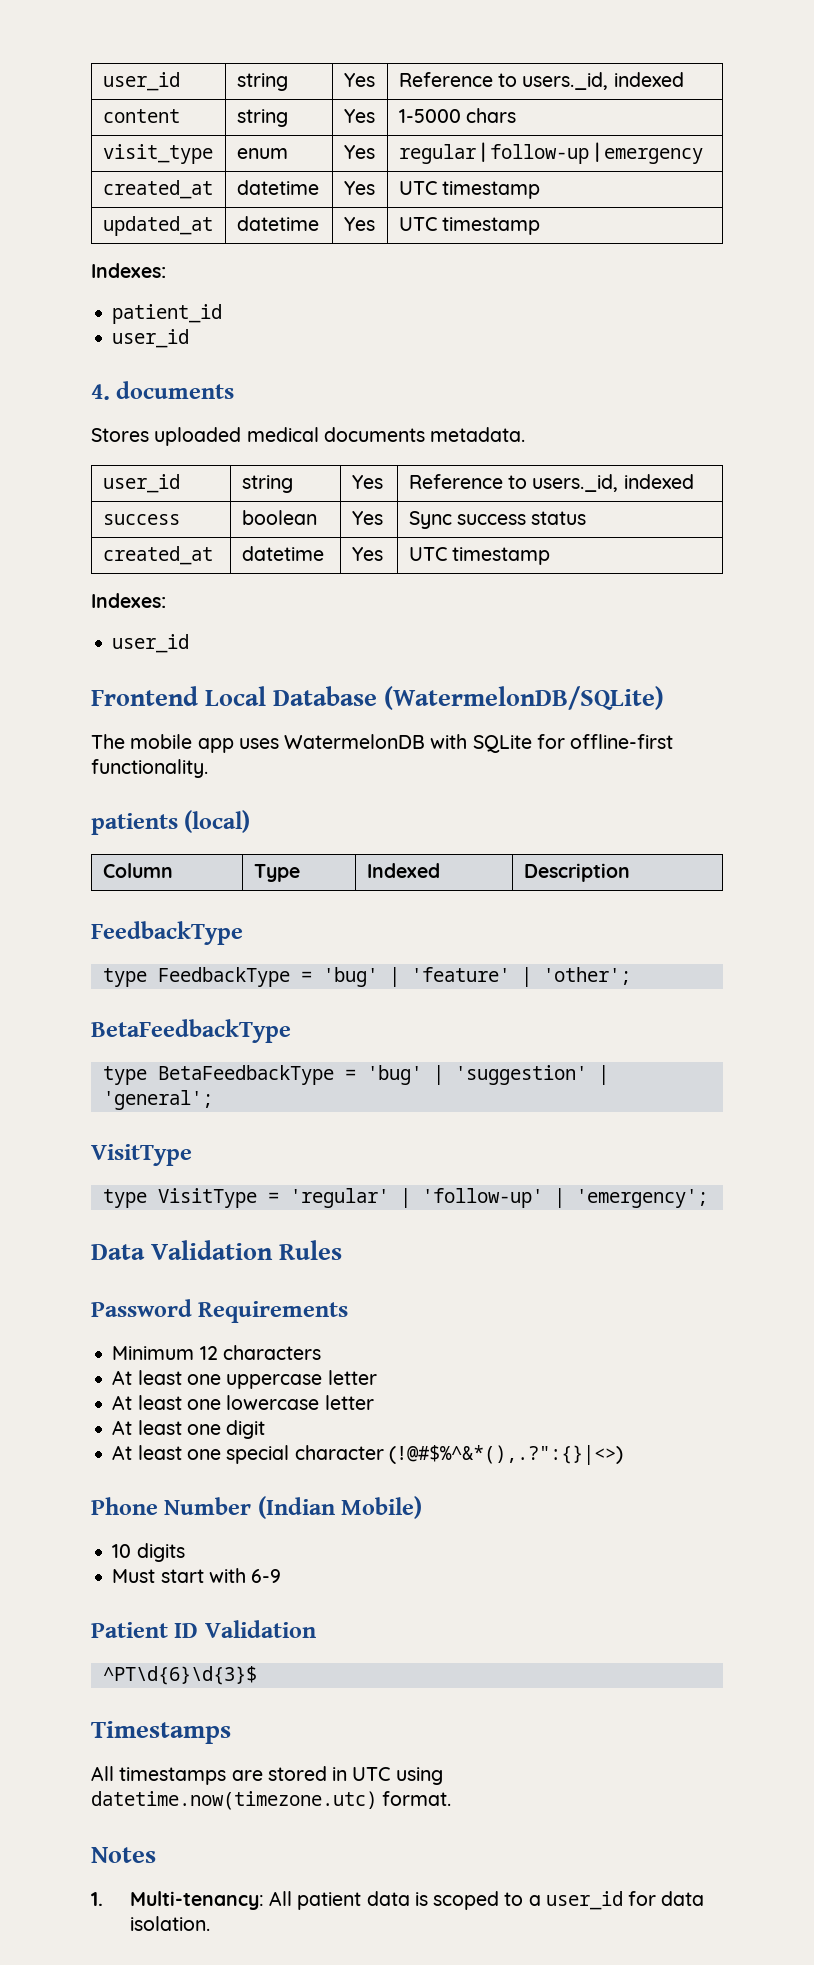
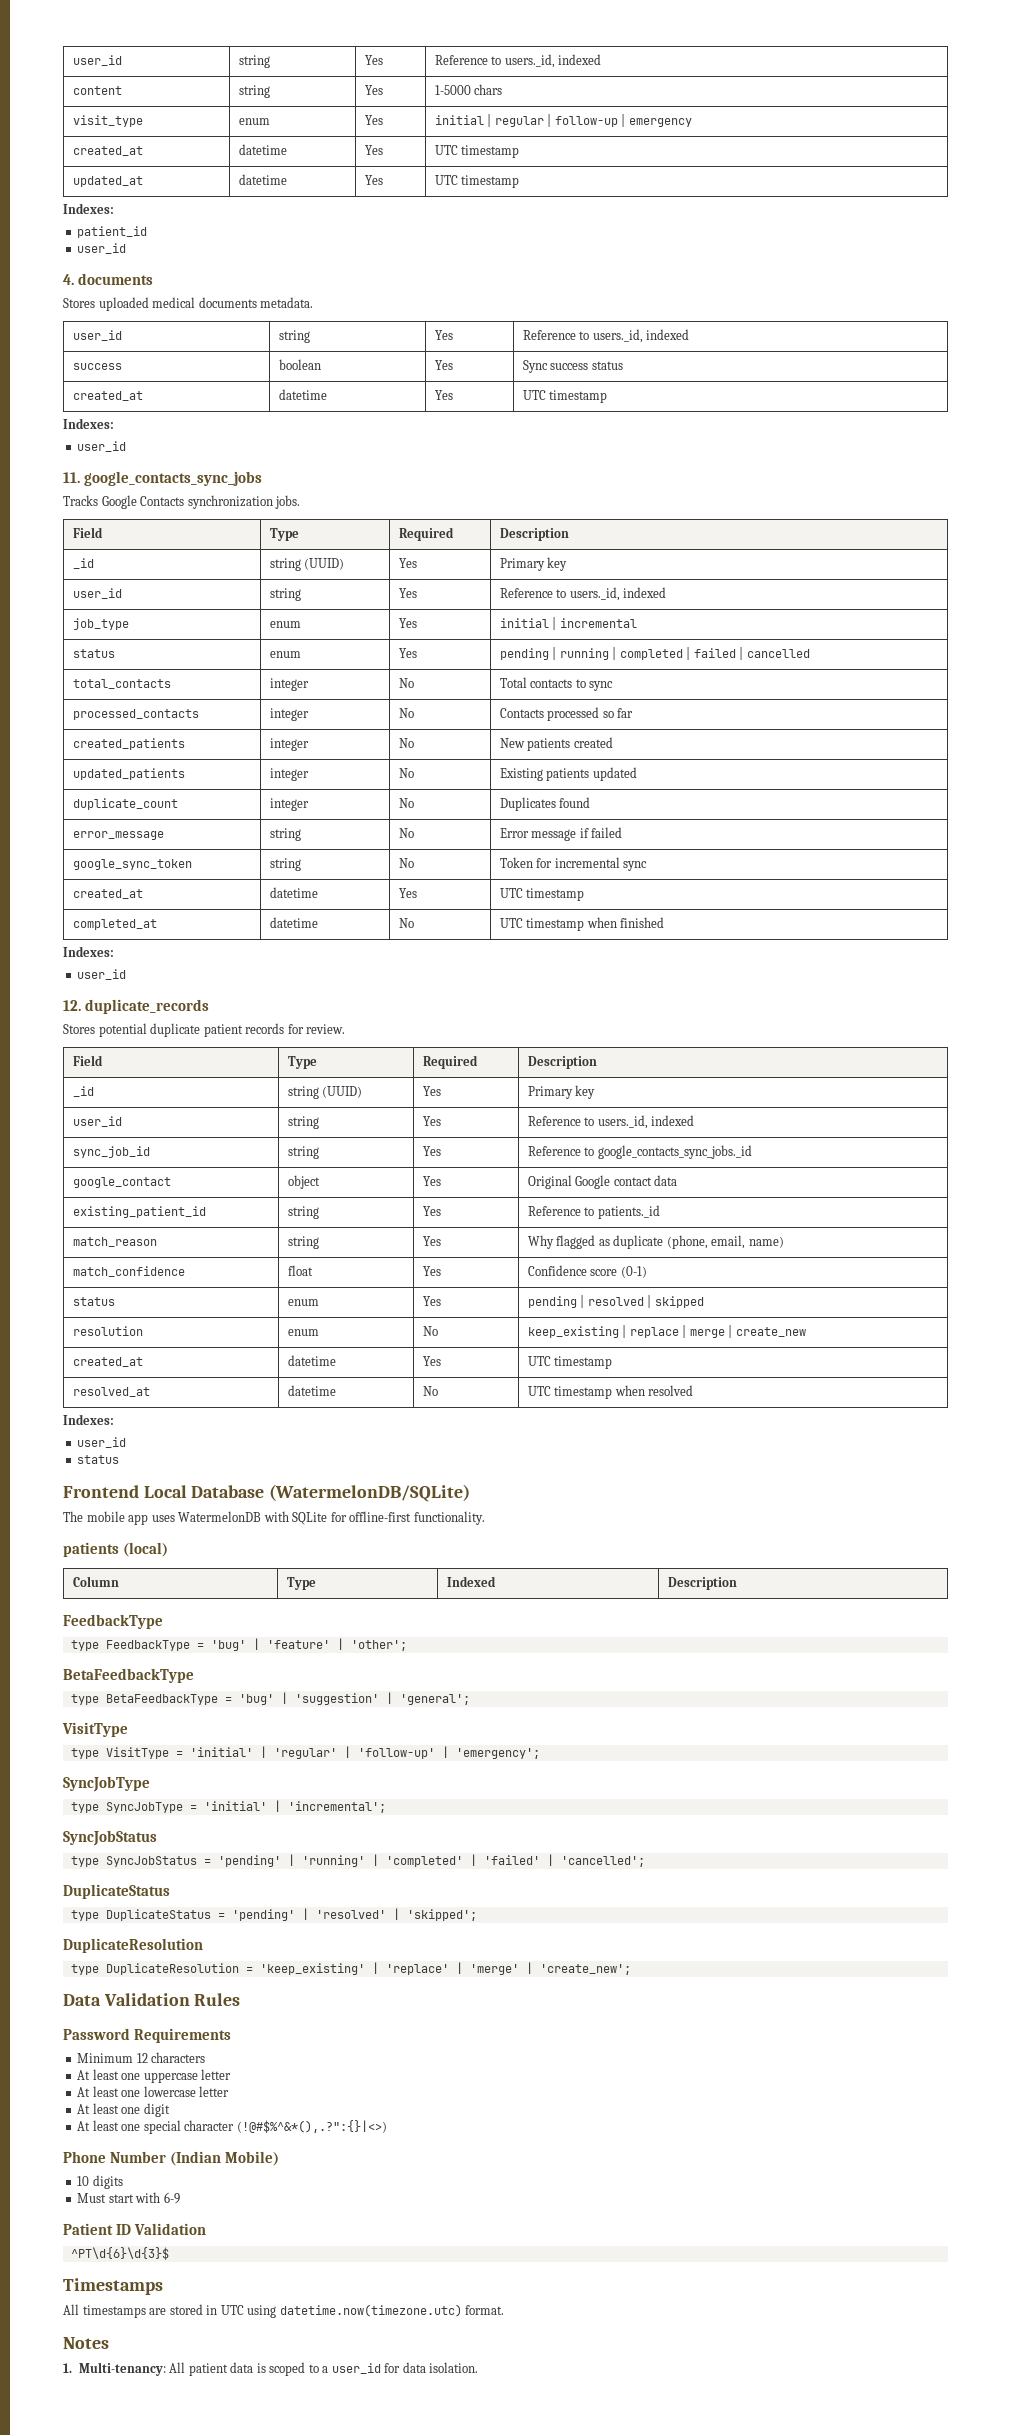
(375, 152) none -> [434,114,492,127] initial |
(190, 643) none -> [63,471,263,486] [63,495,301,509] [72,527,103,538] [269,528,299,541] [398,527,454,541] [499,528,569,541] [72,558,94,569] [269,558,345,571] [398,558,417,568] [499,557,568,571] [72,588,122,599] [269,588,301,601] [398,588,417,598] [499,587,667,601] [72,618,129,630] [269,621,301,628] [398,618,417,628] [499,617,637,630] [72,649,115,658] [269,651,301,658] [398,648,417,658] [499,647,810,660] [72,679,171,689] [269,678,309,691] [398,678,414,688] [499,677,614,691] [72,709,199,720] [269,708,309,721] [398,708,414,718] [499,707,634,721] [72,738,185,750] [269,738,309,751] [398,738,414,748] [499,737,613,751] [72,768,185,780] [269,768,309,781] [398,768,414,778] [499,767,637,781] [72,798,178,810] [269,798,309,811] [398,798,414,808] [499,797,591,811] [72,831,164,840] [269,828,301,841] [398,828,414,838] [499,827,623,841] [72,859,192,870] [269,858,301,871] [398,858,414,868] [499,857,648,871] [72,889,143,899] [269,887,318,898] [398,888,417,898] [499,888,585,901] [72,919,157,930] [269,917,318,928] [398,918,414,928] [499,917,665,931] [63,946,114,957] [77,969,127,980] [63,999,210,1014] [63,1023,346,1037] [72,1055,103,1066] [287,1056,317,1069] [422,1055,478,1069] [527,1056,597,1069] [72,1086,94,1097] [287,1086,363,1099] [422,1086,441,1096] [527,1085,596,1099] [72,1116,122,1127] [287,1116,319,1129] [422,1116,441,1126] [527,1115,695,1129] [72,1146,150,1158] [287,1146,319,1159] [422,1146,441,1156] [527,1145,752,1159] [72,1177,171,1188] [287,1175,320,1189] [422,1176,441,1186] [527,1175,678,1189] [72,1206,206,1218] [287,1206,319,1219] [422,1206,441,1216] [527,1205,660,1219] [72,1237,157,1247] [287,1236,319,1249] [422,1236,441,1246] [527,1235,784,1249] [72,1266,185,1277] [287,1265,313,1276] [422,1266,441,1276] [527,1265,647,1278] [72,1297,115,1306] [287,1299,319,1306] [422,1296,441,1306] [527,1295,704,1308] [72,1326,143,1336] [287,1329,319,1336] [422,1326,438,1336] [527,1325,806,1338] [72,1357,143,1367] [287,1355,336,1366] [422,1356,441,1366] [527,1356,613,1369] [72,1387,150,1397] [287,1385,336,1396] [422,1386,438,1396] [527,1385,694,1399] [63,1414,114,1425] [77,1437,127,1448] [77,1455,120,1464] // 11. google_contacts_sync_jobs // Tracks Google Contacts synchronization jobs. // Field | Type | Required | Description // _id | string (UUID) | Yes | Primary key // user_id | string | Yes | Reference to users._id, indexed // job_type | enum | Yes | initial | incremental // status | enum | Yes | pending | running | completed | failed | cancelled // total_contacts | integer | No | Total contacts to sync // processed_contacts | integer | No | Contacts processed so far // created_patients | integer | No | New patients created // updated_patients | integer | No | Existing patients updated // duplicate_count | integer | No | Duplicates found // error_message | string | No | Error message if failed // google_sync_token | string | No | Token for incremental sync // created_at | datetime | Yes | UTC timestamp // completed_at | datetime | No | UTC timestamp when finished // Indexes: // user_id // 12. duplicate_records // Stores potential duplicate patient records for review. // Field | Type | Required | Description // _id | string (UUID) | Yes | Primary key // user_id | string | Yes | Reference to users._id, indexed // sync_job_id | string | Yes | Reference to google_contacts_sync_jobs._id // google_contact | object | Yes | Original Google contact data // existing_patient_id | string | Yes | Reference to patients._id // match_reason | string | Yes | Why flagged as duplicate (phone, email, name) // match_confidence | float | Yes | Confidence score (0-1) // status | enum | Yes | pending | resolved | skipped // resolution | enum | No | keep_existing | replace | merge | create_new // created_at | datetime | Yes | UTC timestamp // resolved_at | datetime | No | UTC timestamp when resolved // Indexes: // user_id // status
(279, 1197) none -> [189,1746,267,1758] 'initial' |
(708, 1198) none -> [63,1776,150,1792] [70,1800,386,1813] [63,1830,157,1846] [70,1854,645,1867] [63,1884,170,1899] [70,1908,477,1921] [63,1938,203,1953] [70,1962,631,1975] // SyncJobType // type SyncJobType = 'initial' | 'incremental'; // SyncJobStatus // type SyncJobStatus = 'pending' | 'running' | 'completed' | 'failed' | 'cancelled'; // DuplicateStatus // type DuplicateStatus = 'pending' | 'resolved' | 'skipped'; // DuplicateResolution // type DuplicateResolution = 'keep_existing' | 'replace' | 'merge' | 'create_new';

